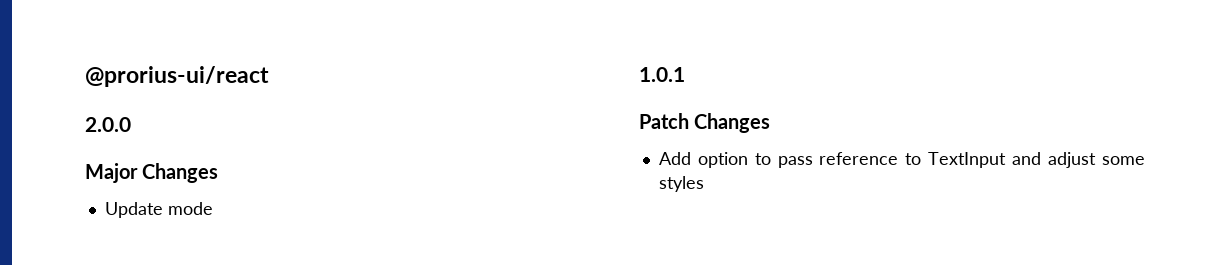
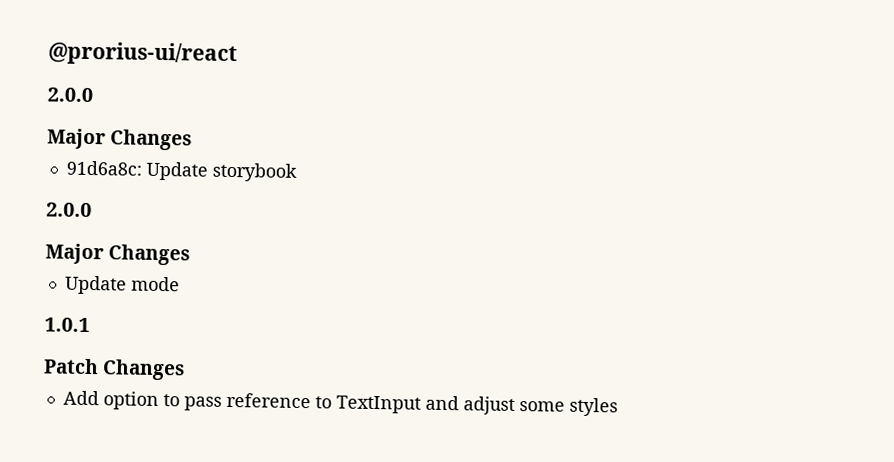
(219, 173) none -> [65,160,297,182] [46,202,92,218] [45,243,191,266] // 91d6a8c: Update storybook // 2.0.0 // Major Changes

